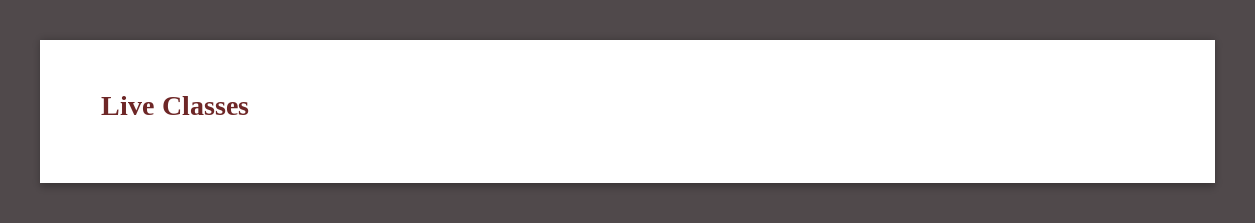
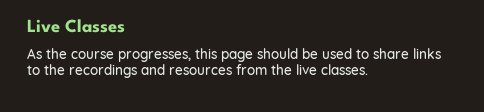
(249, 105) none -> [27,48,441,62] [27,64,368,78] // As the course progresses, this page should be used to share links to the recordings and resources from the live classes.

